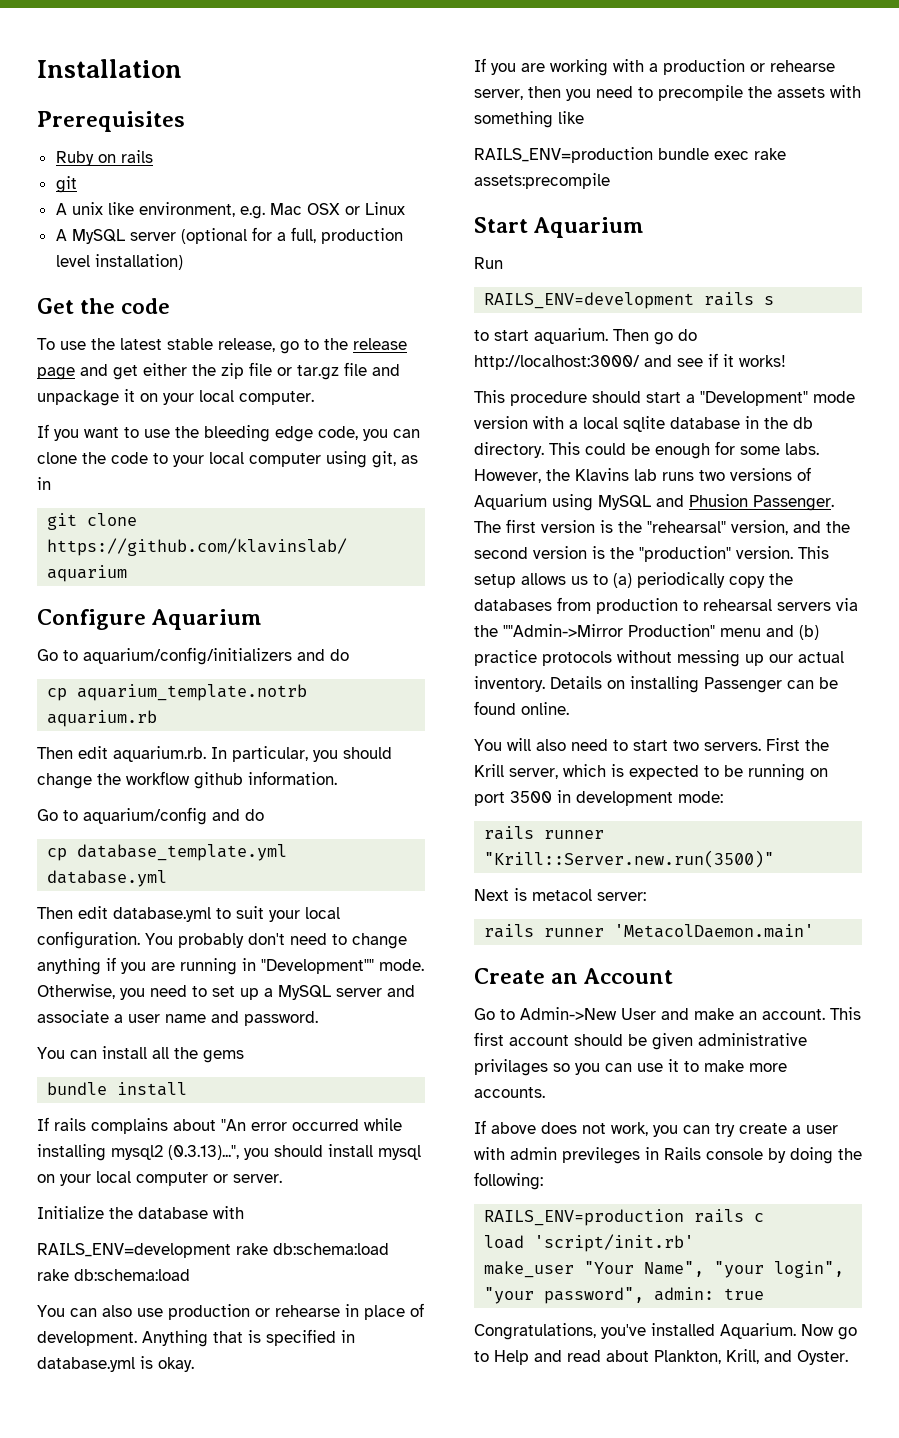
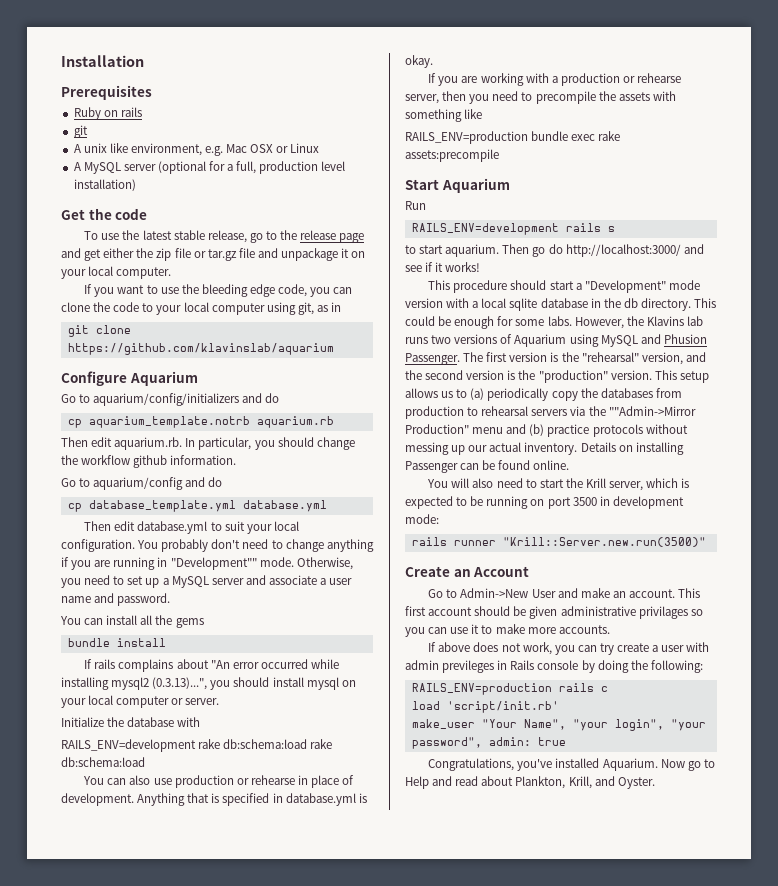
[673,738,800,751] two servers. First -> (564, 483) none
[474,888,646,901] [484,924,815,938] // Next is metacol server: // rails runner 'MetacolDaemon.main' -> (706, 542) none

